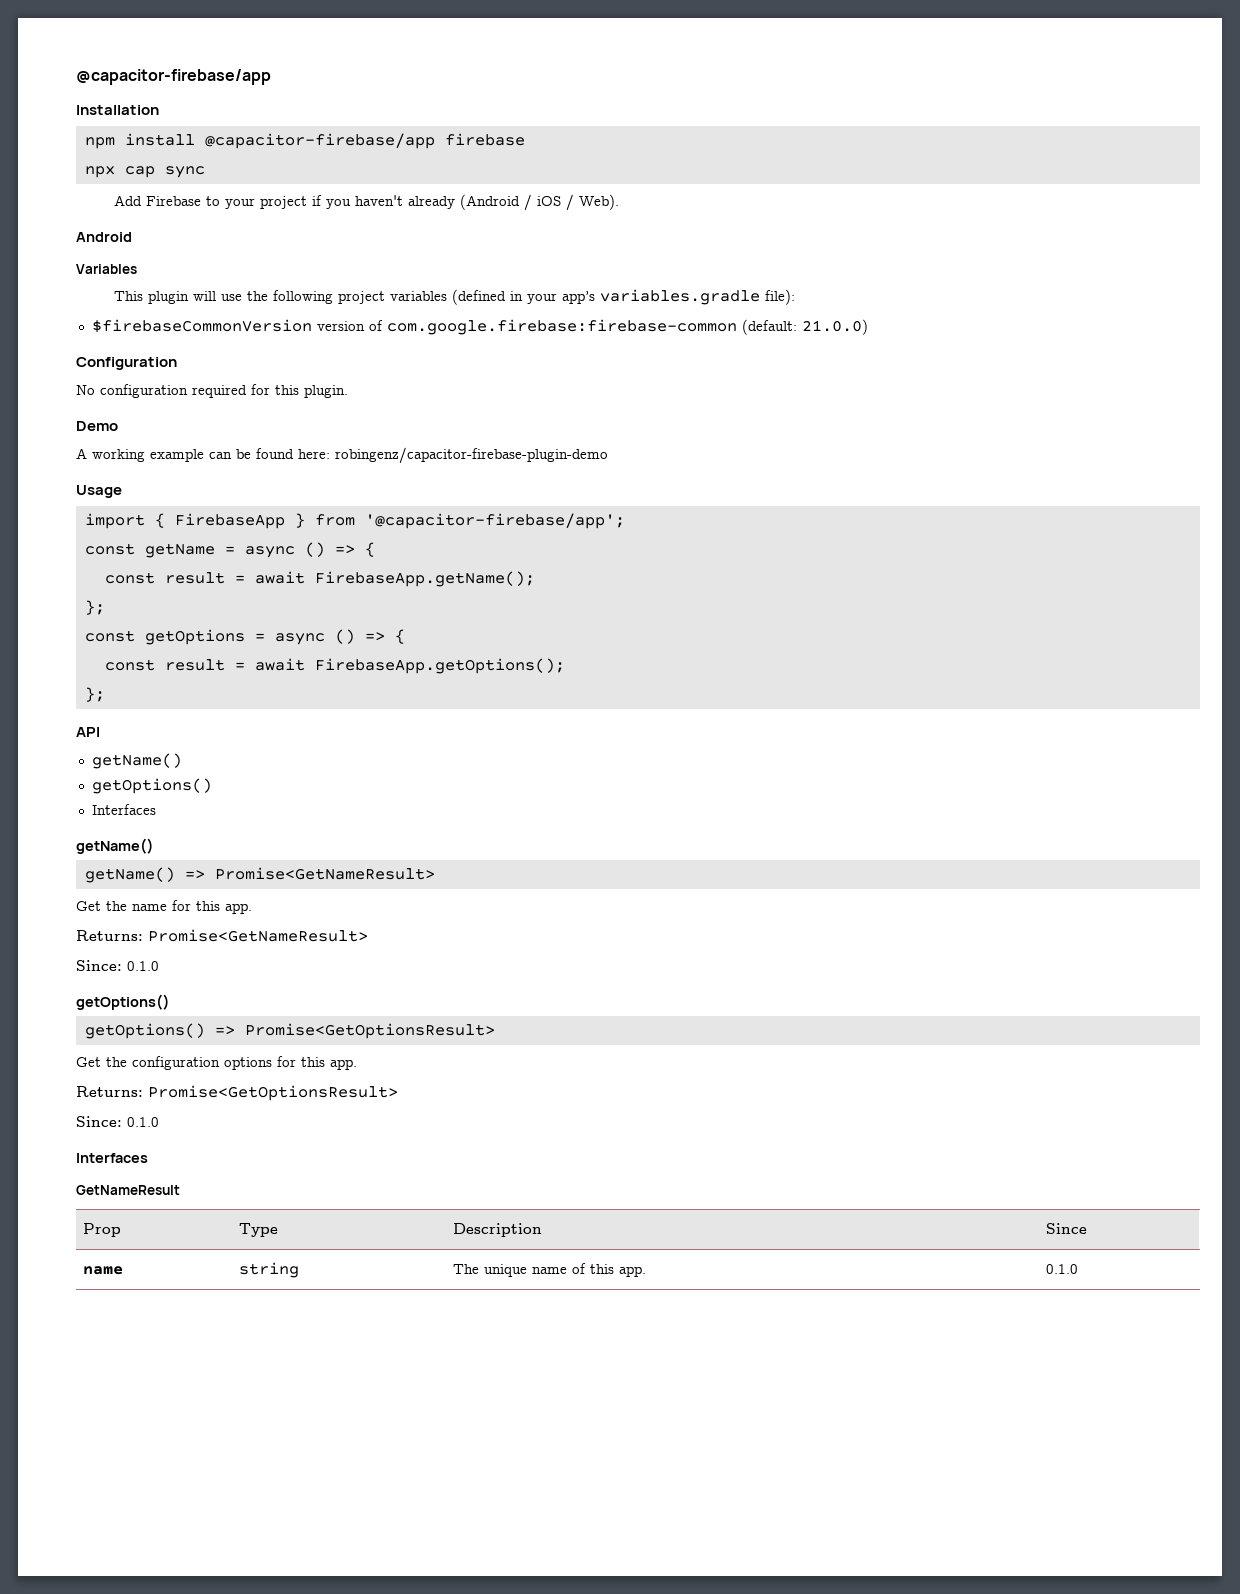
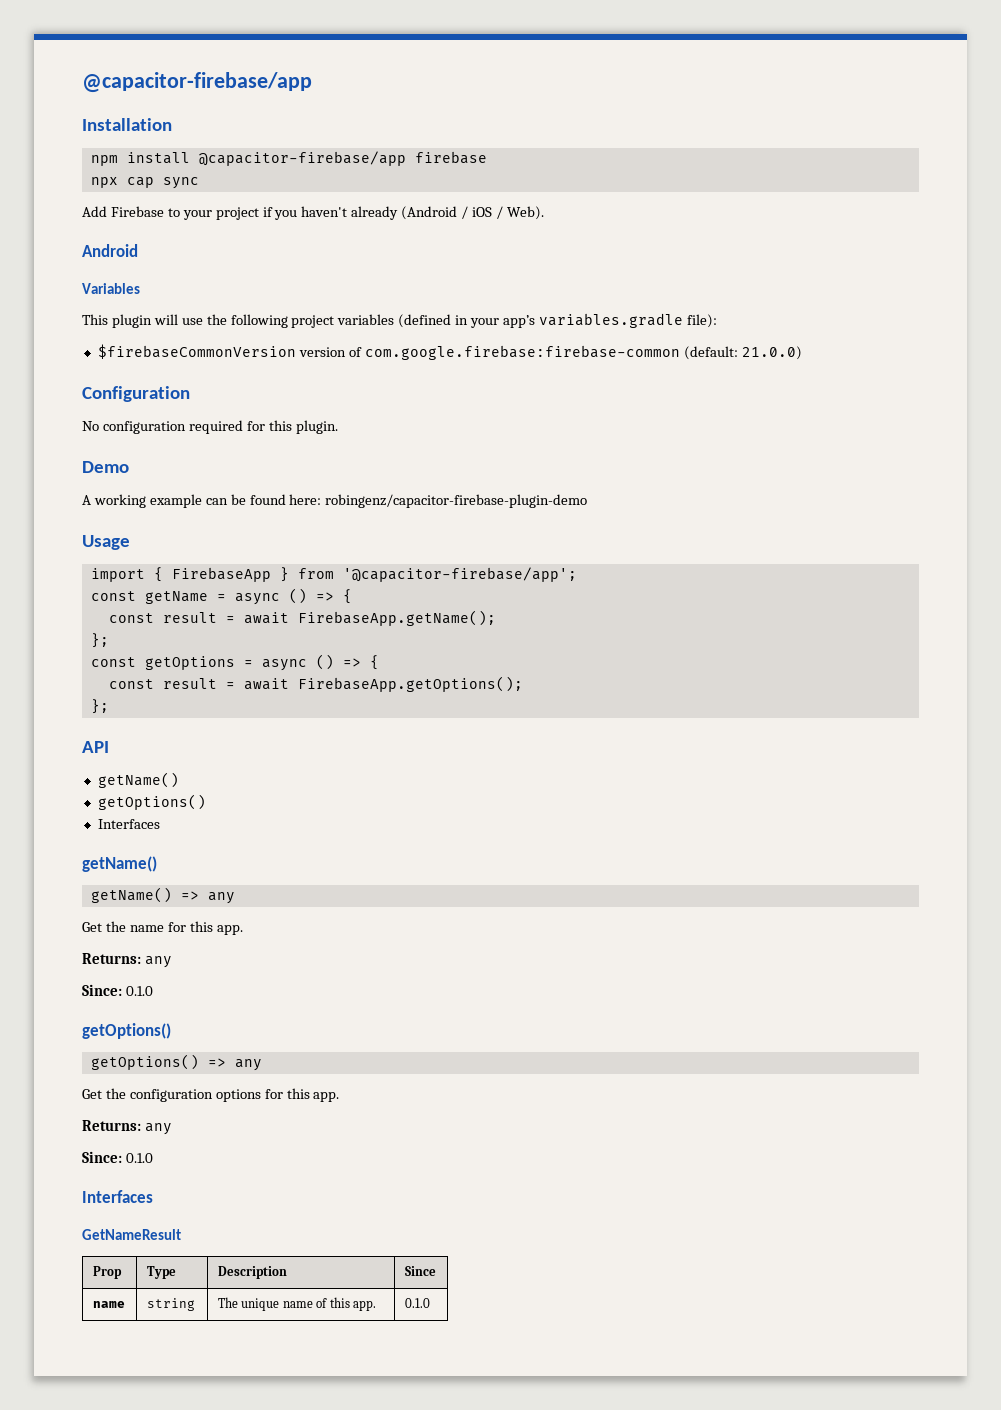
[214,867,435,880] Promise<GetNameResult> -> [207,892,235,904] any
[148,929,368,942] Promise<GetNameResult> -> [144,956,172,968] any
[244,1023,495,1039] Promise<GetOptionsResult> -> [234,1059,262,1071] any
[148,1085,398,1101] Promise<GetOptionsResult> -> [144,1123,172,1135] any

